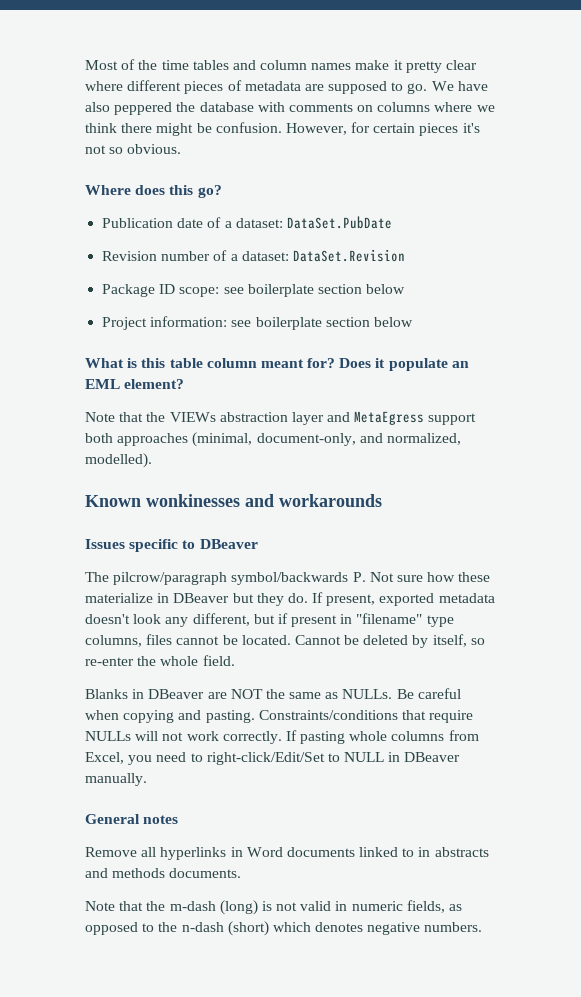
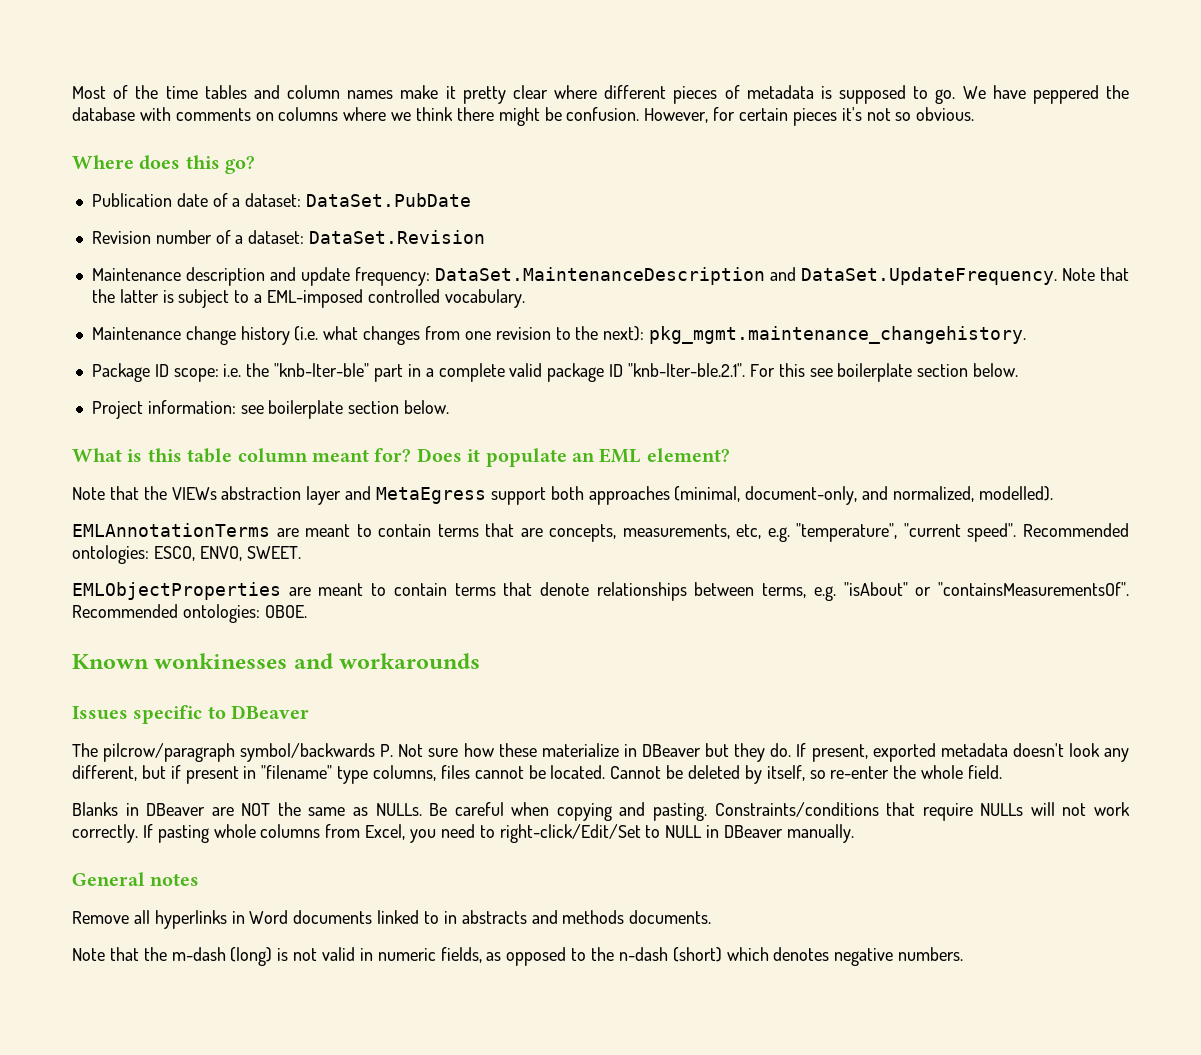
[304,84,324,91] are -> [820,86,832,99] is
[85,102,110,112] also -> (1026, 92) none
[102,284,406,297] Package ID scope: see boilerplate section below -> [91,267,1129,286] [91,289,525,308] [91,326,1027,345] [91,363,1019,382] Maintenance description and update frequency: DataSet.MaintenanceDescription and DataSet.UpdateFrequency. Note that the latter is subject to a EML-imposed controlled vocabulary. // Maintenance change history (i.e. what changes from one revision to the next): pkg_mgmt.maintenance_changehistory. // Package ID scope: i.e. the "knb-lter-ble" part in a complete valid package ID "knb-lter-ble.2.1". For this see boilerplate section below.
[373,317,413,327] below -> [404,400,450,414] below.
(152, 460) none -> [72,523,1129,542] [72,545,301,564] [72,582,1130,601] [72,604,307,623] // EMLAnnotationTerms are meant to contain terms that are concepts, measurements, etc, e.g. "temperature", "current speed". Recommended ontologies: ESCO, ENVO, SWEET. // EMLObjectProperties are meant to contain terms that denote relationships between terms, e.g. "isAbout" or "containsMeasurementsOf". Recommended ontologies: OBOE.

